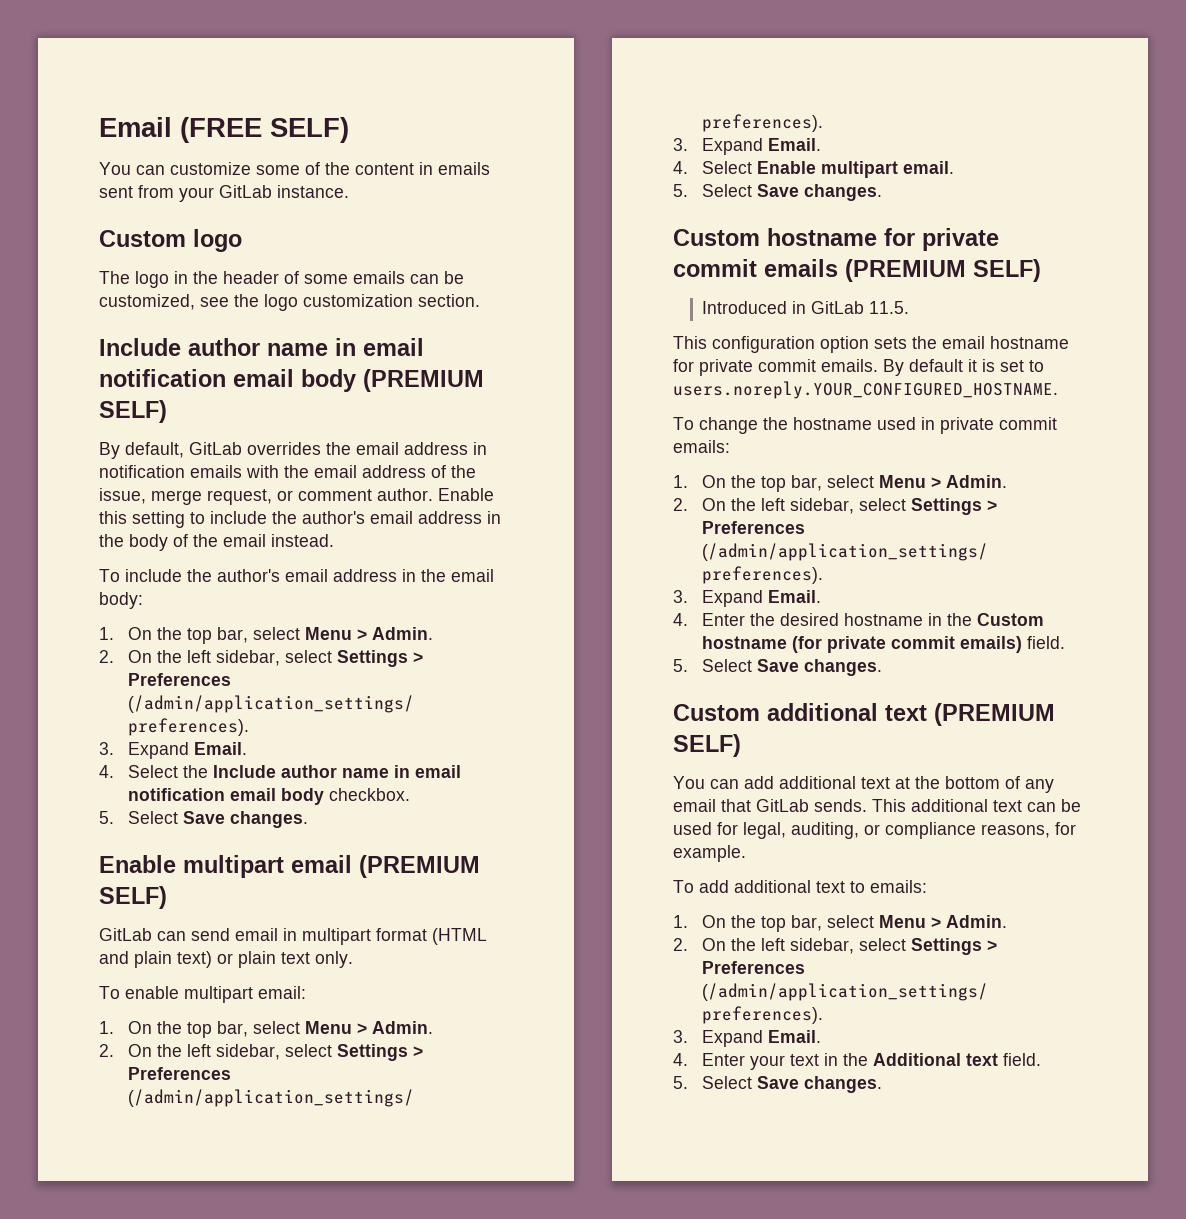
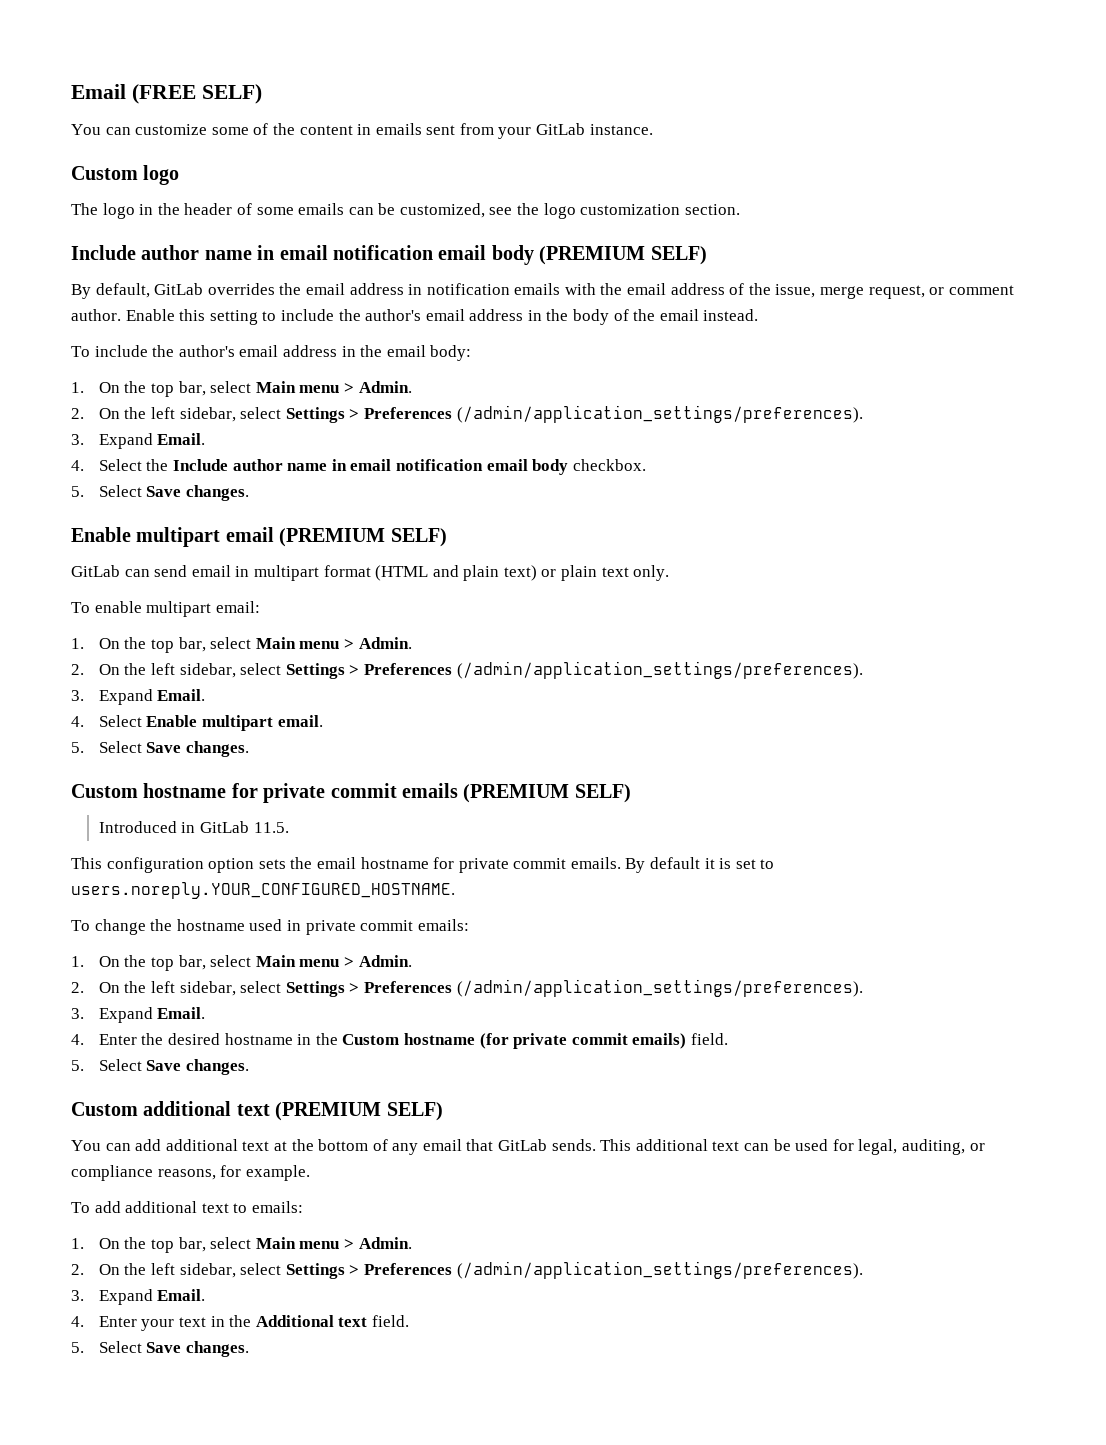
[305,627,353,640] Menu -> [255,381,340,393] Main menu
[305,1021,353,1034] Menu -> [255,637,340,649] Main menu
[879,475,927,488] Menu -> [255,955,340,967] Main menu
[879,915,927,928] Menu -> [255,1237,340,1249] Main menu

